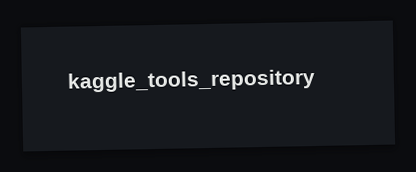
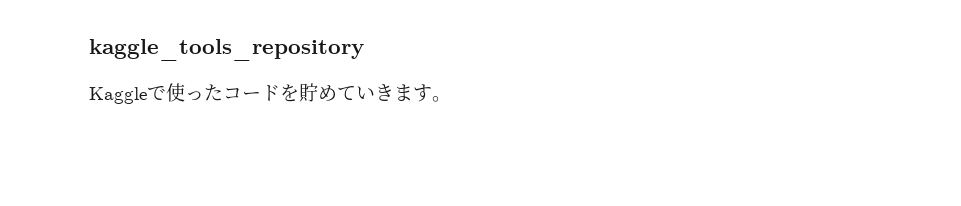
(316, 81) none -> [89,83,451,104] // Kaggleで使ったコードを貯めていきます。

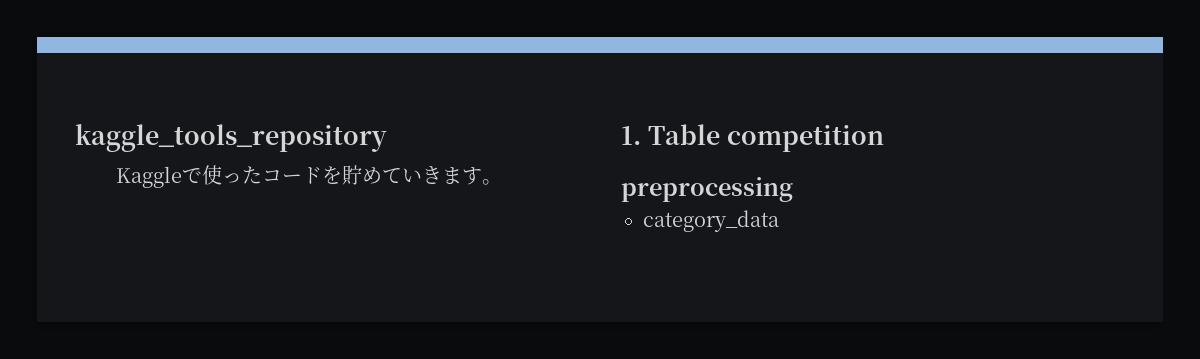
(451, 99) none -> [621,124,884,152] [621,177,793,202] [643,210,779,232] // 1. Table competition // preprocessing // category_data

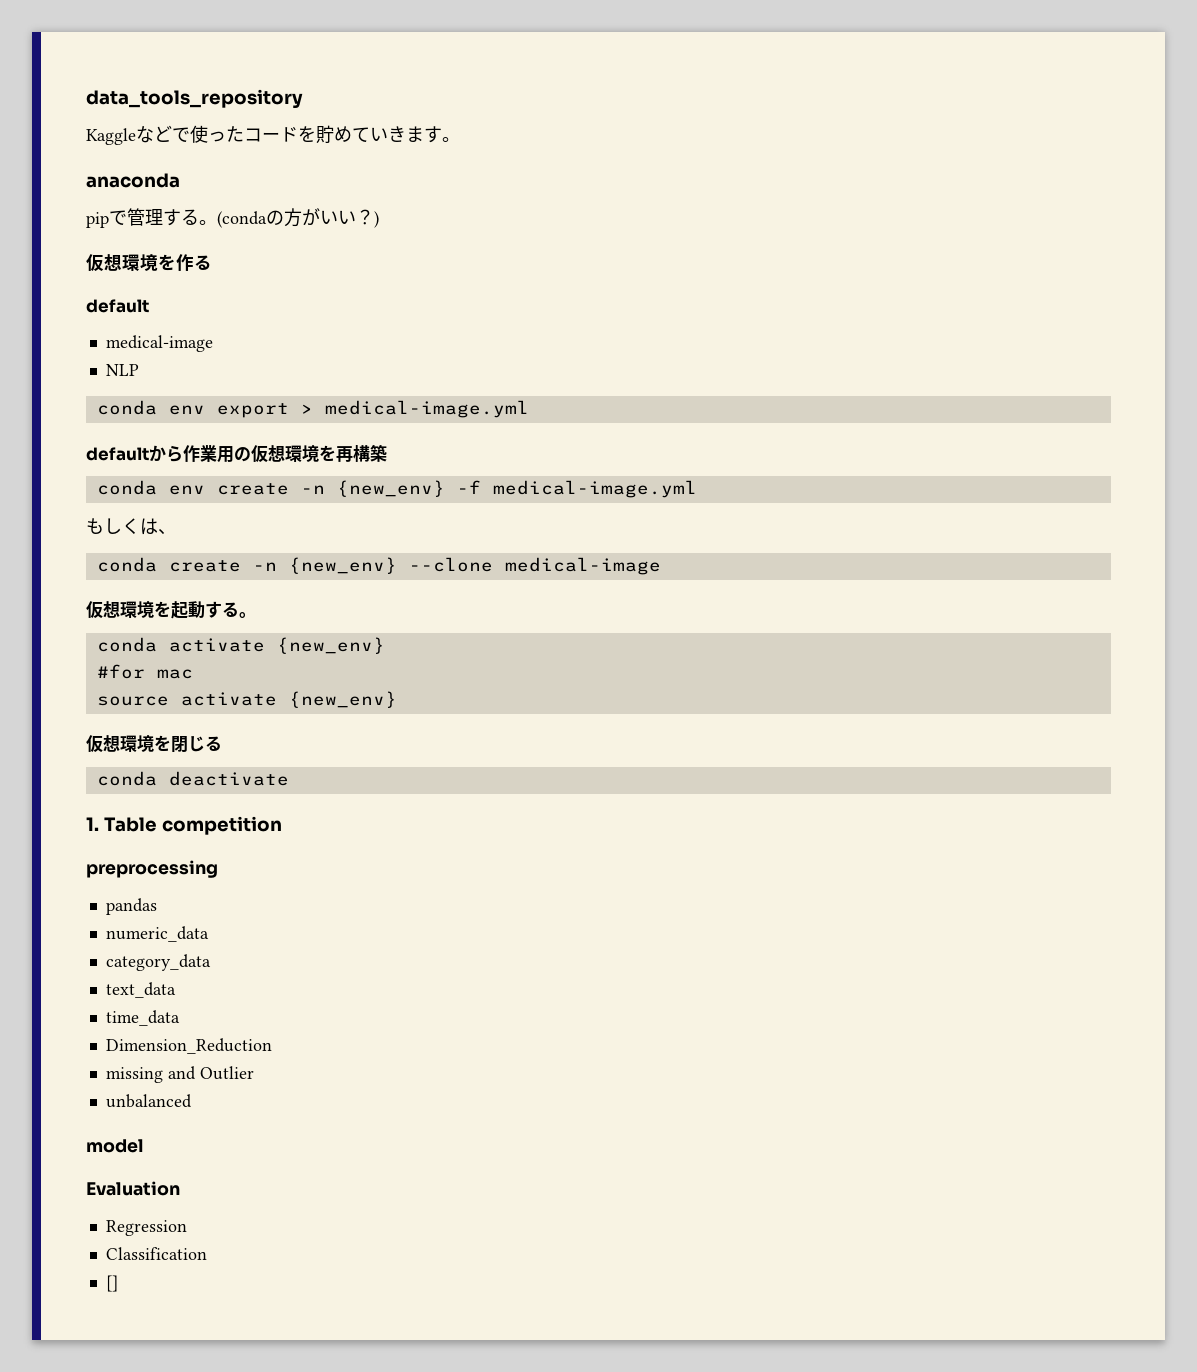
[75,124,387,152] kaggle_tools_repository -> [86,89,303,109] data_tools_repository
(182, 177) none -> [136,125,172,143] など
(502, 182) none -> [86,173,180,188] [86,208,379,228] [86,254,212,272] [86,299,149,313] [105,335,213,352] [105,364,139,376] [96,400,529,418] [86,444,387,463] [96,480,697,498] [86,518,176,535] [96,557,661,575] [86,601,256,619] [96,637,385,654] [96,664,193,679] [96,691,397,708] [86,735,222,753] [96,771,289,786] // anaconda // pipで管理する。(condaの方がいい？) // 仮想環境を作る // default // medical-image // NLP // conda env export > medical-image.yml // defaultから作業用の仮想環境を再構築 // conda env create -n {new_env} -f medical-image.yml // もしくは、 // conda create -n {new_env} --clone medical-image // 仮想環境を起動する。 // conda activate {new_env} // #for mac // source activate {new_env} // 仮想環境を閉じる // conda deactivate
(793, 189) none -> [105,898,157,915] [105,926,209,942] // pandas // numeric_data
(779, 221) none -> [105,982,176,998] [105,1010,180,1026] [105,1038,272,1054] [105,1066,254,1083] [105,1094,192,1108] [86,1139,144,1153] [86,1181,180,1196] [105,1220,187,1236] [105,1247,207,1260] [105,1275,118,1292] // text_data // time_data // Dimension_Reduction // missing and Outlier // unbalanced // model // Evaluation // Regression // Classification // []

